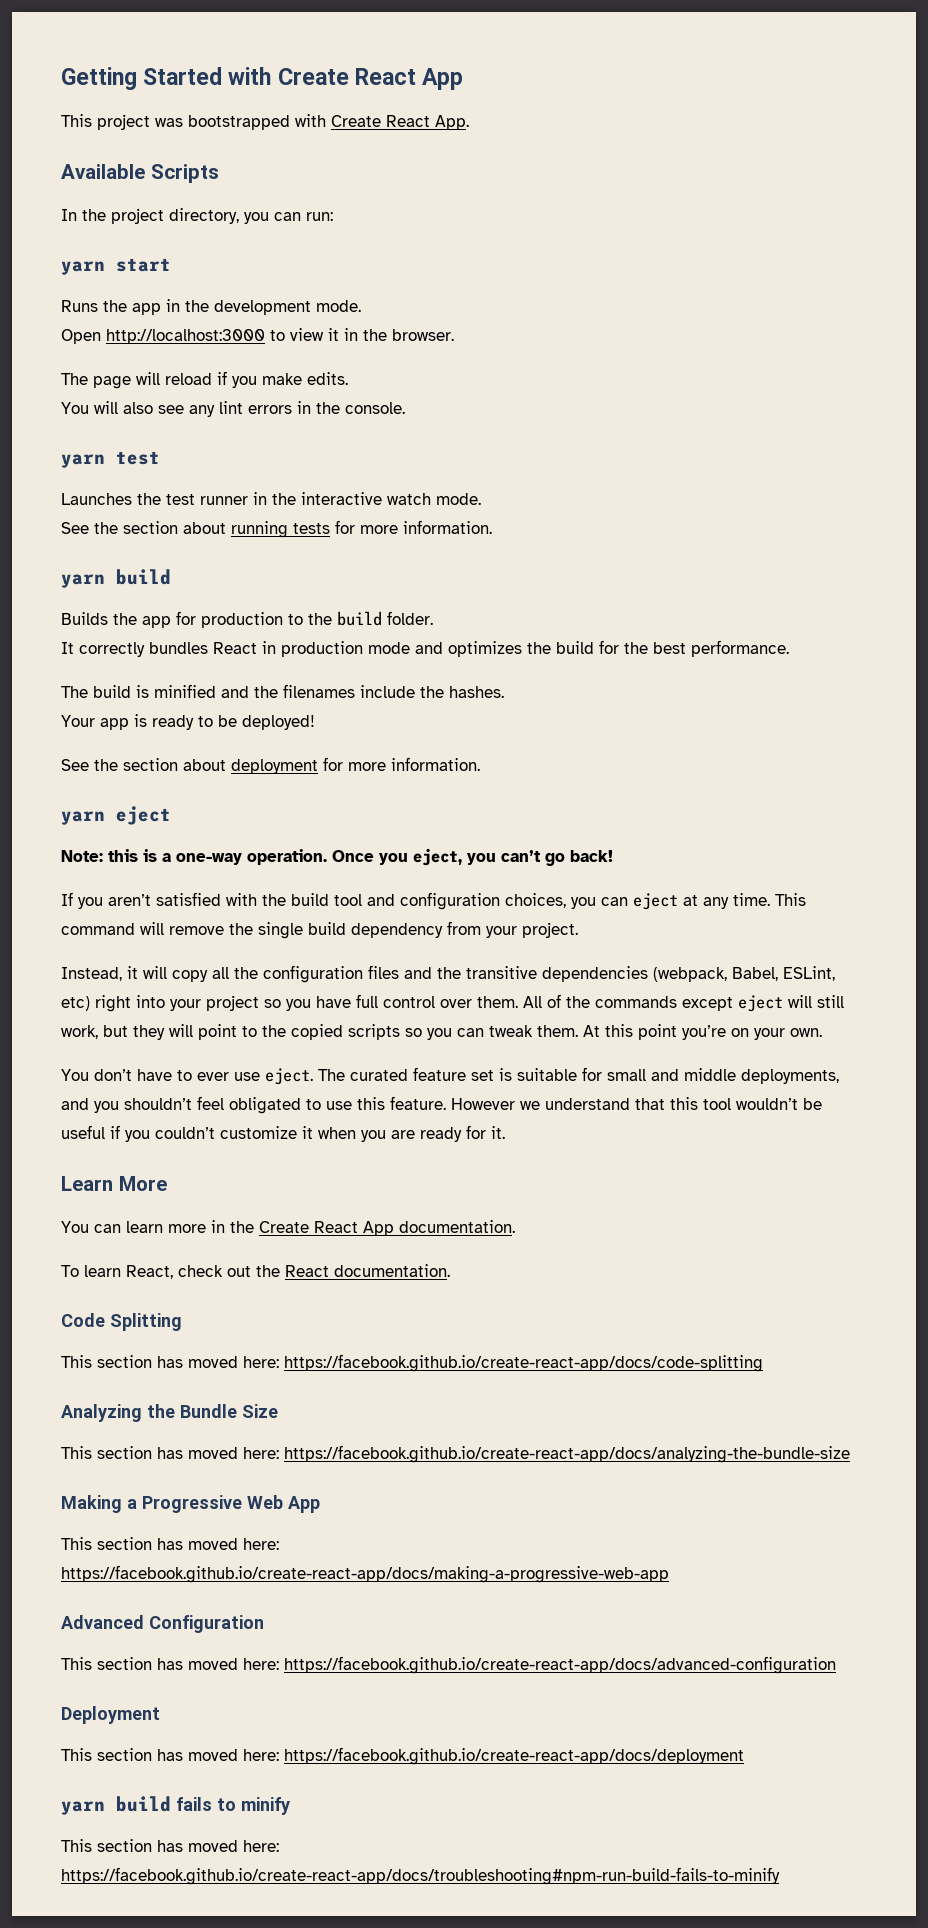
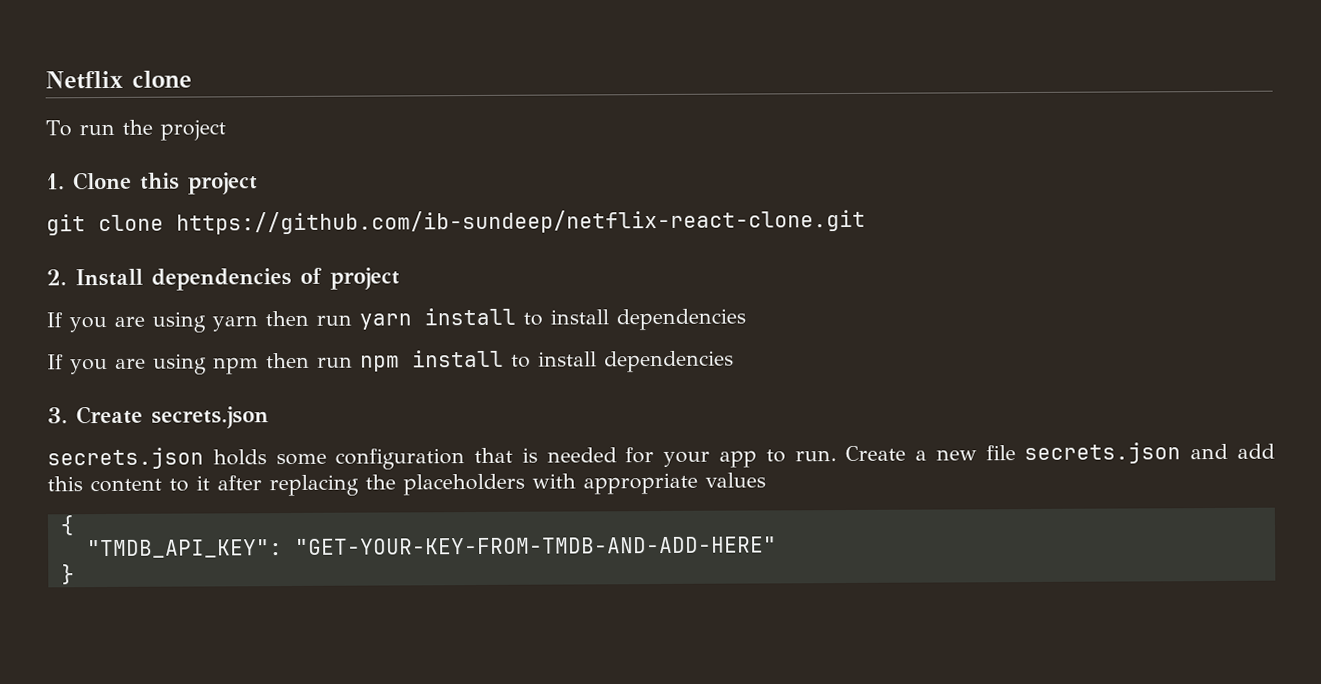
[61,67,464,90] [61,114,469,130] [61,164,219,183] [61,208,333,224] [61,258,171,275] [61,299,361,315] [61,328,454,344] [61,371,348,389] [61,401,405,417] [61,451,160,468] [61,492,481,505] [61,520,492,538] [61,569,171,588] [61,611,433,628] [61,640,789,657] [61,684,504,698] [61,714,315,730] [61,757,480,774] [61,806,171,825] [61,848,613,866] [61,892,806,910] [61,921,578,939] [61,965,835,983] [61,994,844,1012] [61,1024,822,1040] [61,1067,839,1085] [61,1096,822,1114] [61,1125,505,1142] [61,1176,167,1191] [61,1220,515,1236] [61,1264,450,1279] [61,1313,182,1331] [61,1354,763,1372] [61,1404,278,1422] [61,1445,850,1463] [61,1495,320,1513] [61,1537,279,1550] [61,1565,669,1583] [61,1615,264,1633] [61,1656,836,1674] [61,1706,160,1724] [61,1747,744,1765] [61,1796,290,1815] [61,1839,279,1852] [61,1867,780,1885] Getting Started with Create React App // This project was bootstrapped with Create React App. // Available Scripts // In the project directory, you can run: // yarn start // Runs the app in the development mode. // Open http://localhost:3000 to view it in the browser. // The page will reload if you make edits. // You will also see any lint errors in the console. // yarn test // Launches the test runner in the interactive watch mode. // See the section about running tests for more information. // yarn build // Builds the app for production to the build folder. // It correctly bundles React in production mode and optimizes the build for the best performance. // The build is minified and the filenames include the hashes. // Your app is ready to be deployed! // See the section about deployment for more information. // yarn eject // Note: this is a one-way operation. Once you eject, you can’t go back! // If you aren’t satisfied with the build tool and configuration choices, you can eject at any time. This command will remove the single build dependency from your project. // Instead, it will copy all the configuration files and the transitive dependencies (webpack, Babel, ESLint, etc) right into your project so you have full control over them. All of the commands except eject will still work, but they will point to the copied scripts so you can tweak them. At this point you’re on your own. // You don’t have to ever use eject. The curated feature set is suitable for small and middle deployments, and you shouldn’t feel obligated to use this feature. However we understand that this tool wouldn’t be useful if you couldn’t customize it when you are ready for it. // Learn More // You can learn more in the Create React App documentation. // To learn React, check out the React documentation. // Code Splitting // This section has moved here: https://facebook.github.io/create-react-app/docs/code-splitting // Analyzing the Bundle Size // This section has moved here: https://facebook.github.io/create-react-app/docs/analyzing-the-bundle-size // Making a Progressive Web App // This section has moved here: https://facebook.github.io/create-react-app/docs/making-a-progressive-web-app // Advanced Configuration // This section has moved here: https://facebook.github.io/create-react-app/docs/advanced-configuration // Deployment // This section has moved here: https://facebook.github.io/create-react-app/docs/deployment // yarn build fails to minify // This section has moved here: https://facebook.github.io/create-react-app/docs/troubleshooting#npm-run-build-fails-to-minify -> [45,70,192,90] [45,119,226,141] [46,171,258,195] [46,208,866,236] [46,267,400,291] [46,307,746,333] [47,349,734,375] [47,405,269,429] [47,442,1276,470] [47,472,766,497] [59,515,75,536] [86,536,777,559] [60,564,75,585] Netflix clone // To run the project // 1. Clone this project // git clone https://github.com/ib-sundeep/netflix-react-clone.git // 2. Install dependencies of project // If you are using yarn then run yarn install to install dependencies // If you are using npm then run npm install to install dependencies // 3. Create secrets.json // secrets.json holds some configuration that is needed for your app to run. Create a new file secrets.json and add this content to it after replacing the placeholders with appropriate values // { // "TMDB_API_KEY": "GET-YOUR-KEY-FROM-TMDB-AND-ADD-HERE" // }

